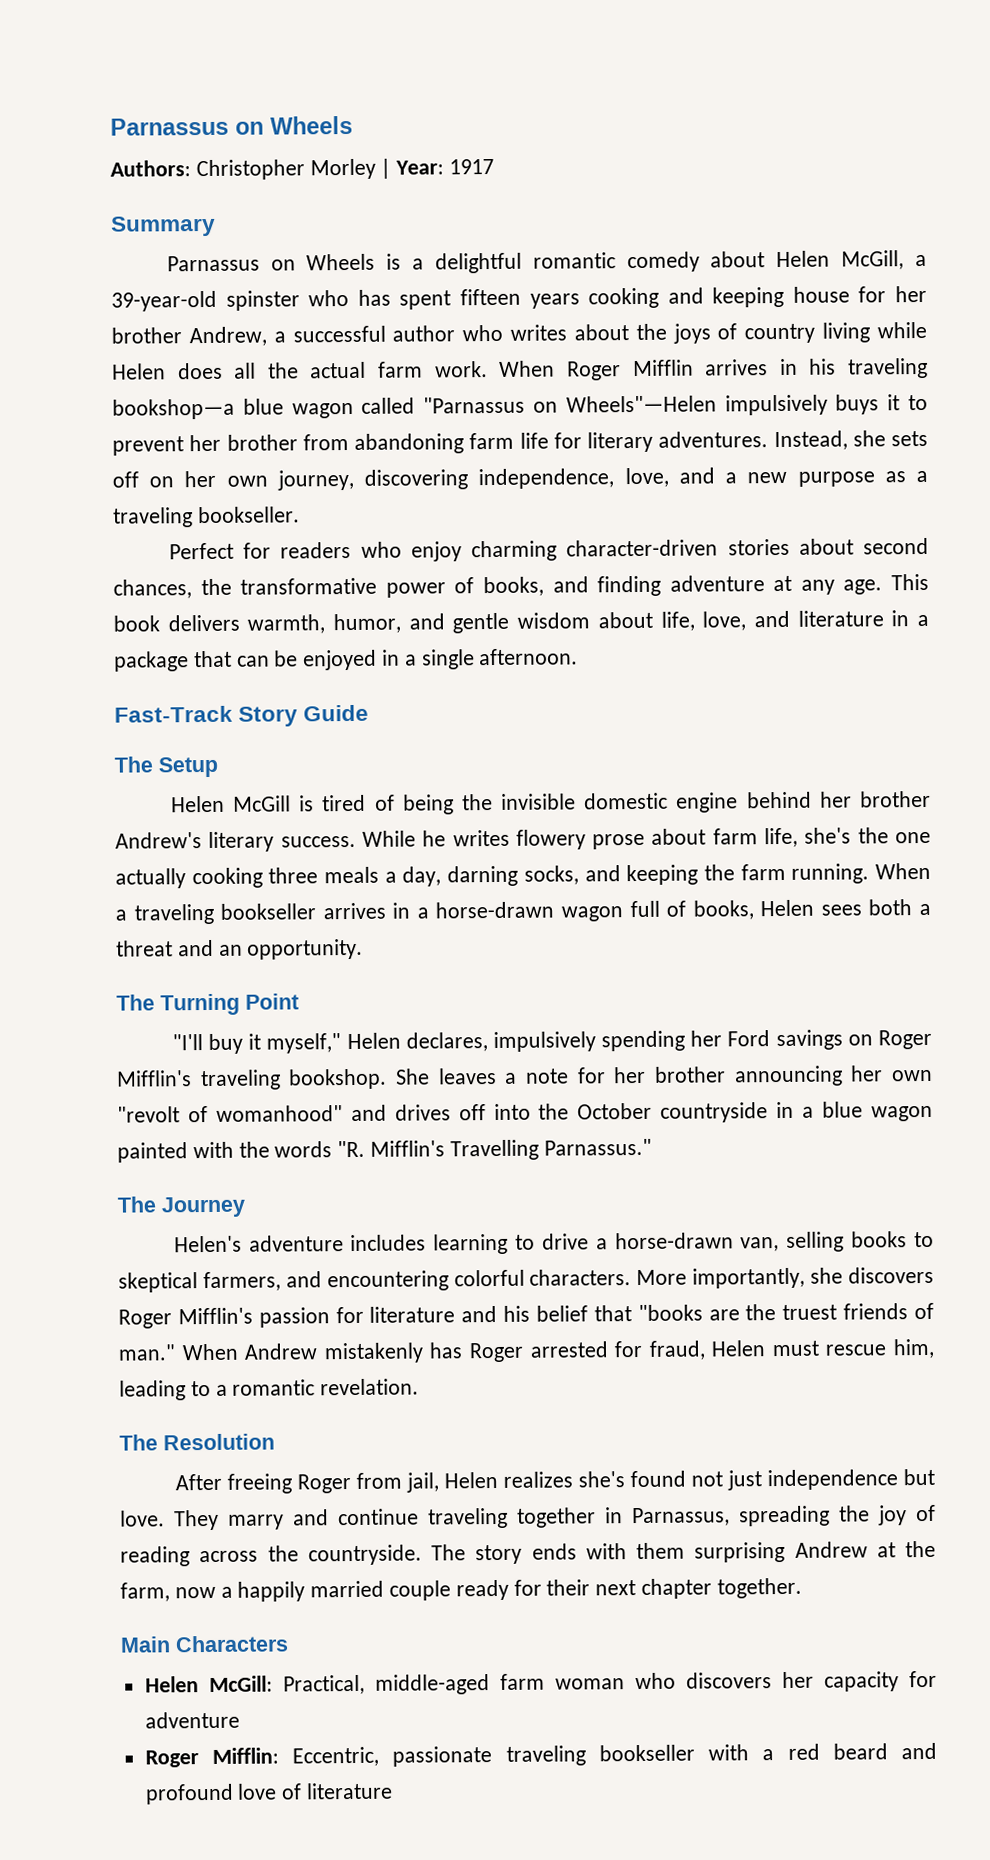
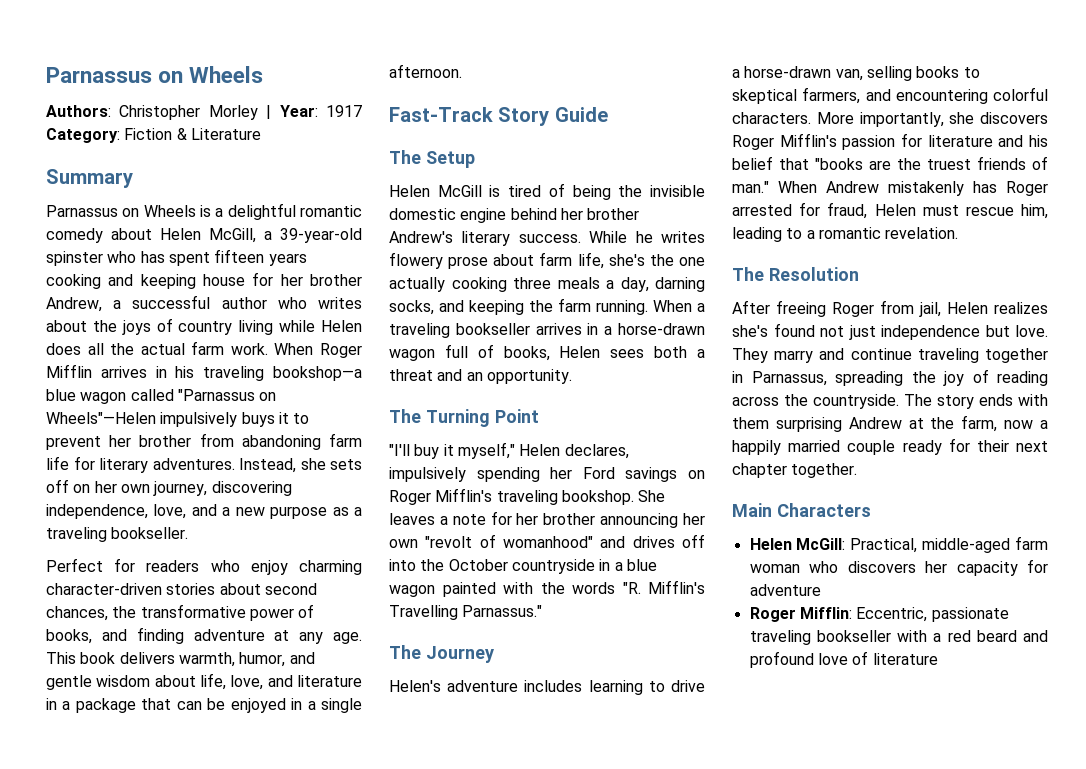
(495, 166) none -> [46,128,261,143] Category: Fiction & Literature

